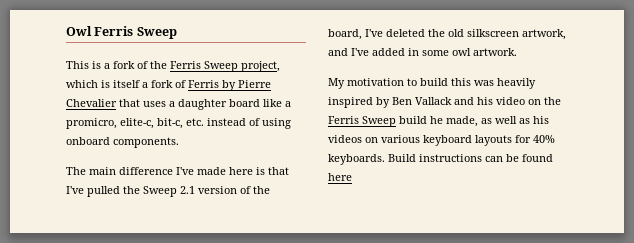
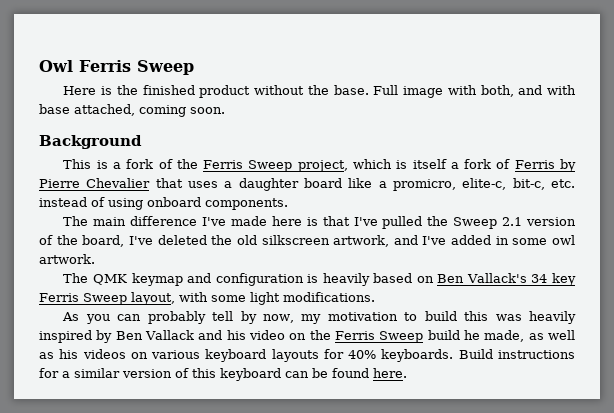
(177, 33) none -> [63,85,576,98] [39,104,225,117] [39,135,142,149] // Here is the finished product without the base. Full image with both, and with base attached, coming soon. // Background
[328,78,345,89] My -> [63,273,576,286] [39,292,375,305] [62,311,322,324] The QMK keymap and configuration is heavily based on Ben Vallack's 34 key Ferris Sweep layout, with some light modifications. // As you can probably tell by now, my
(482, 158) none -> [39,368,281,381] for a similar version of this keyboard
[328,173,352,181] here -> [373,368,407,378] here.

